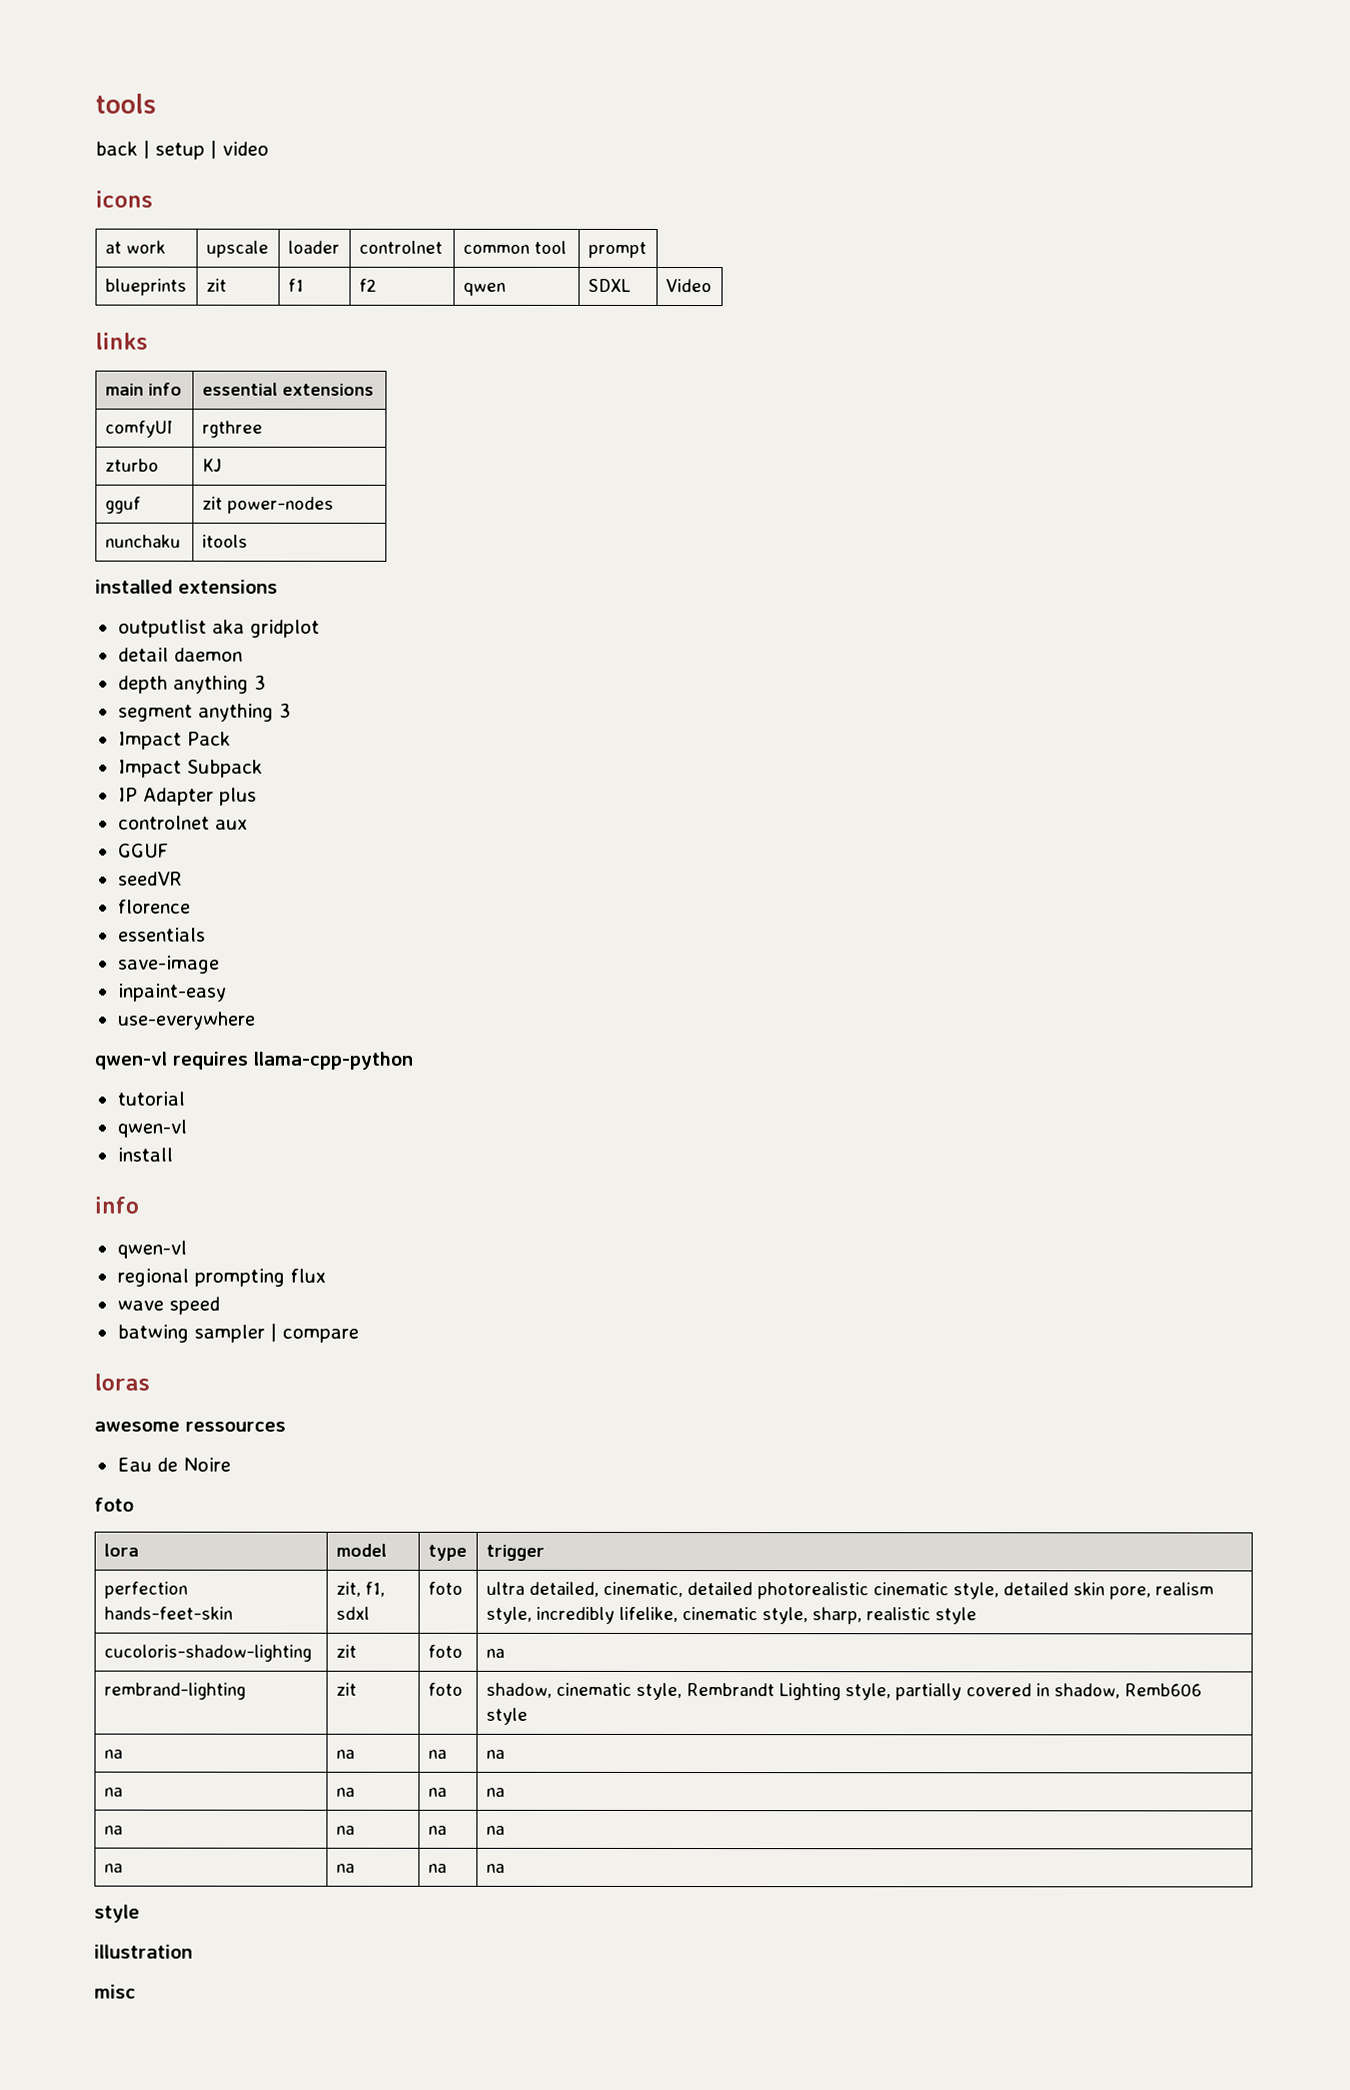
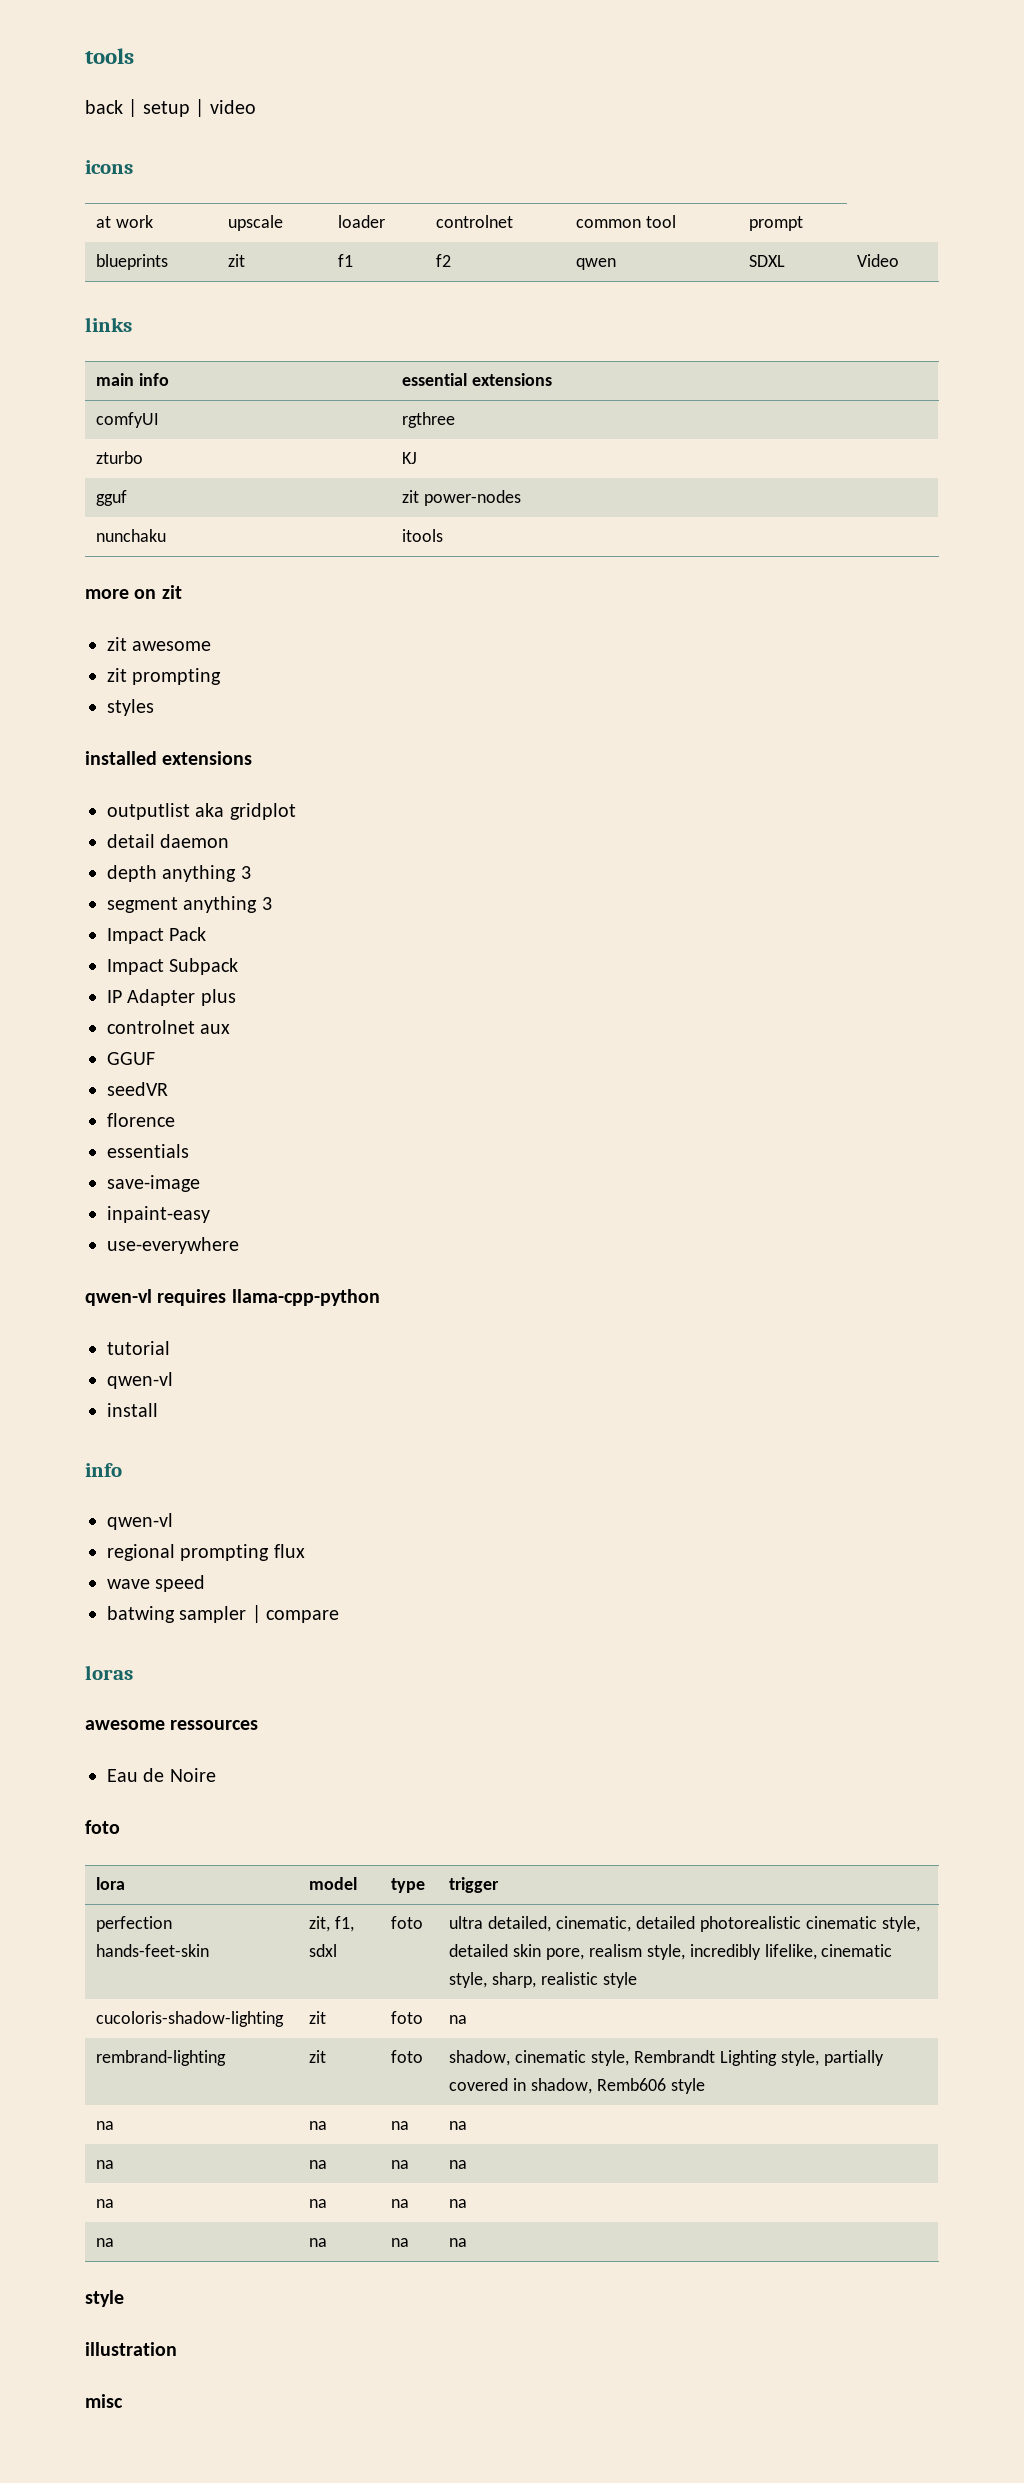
(248, 541) none -> [85,585,182,599] [107,637,212,651] [107,668,222,685] [107,699,154,716] // more on zit // zit awesome // zit prompting // styles

